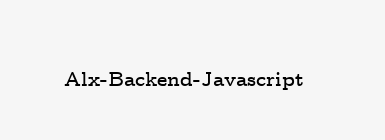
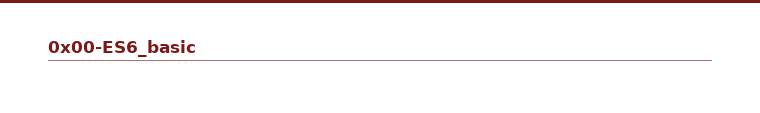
[64,72,304,90] Alx-Backend-Javascript -> [48,40,196,57] 0x00-ES6_basic

